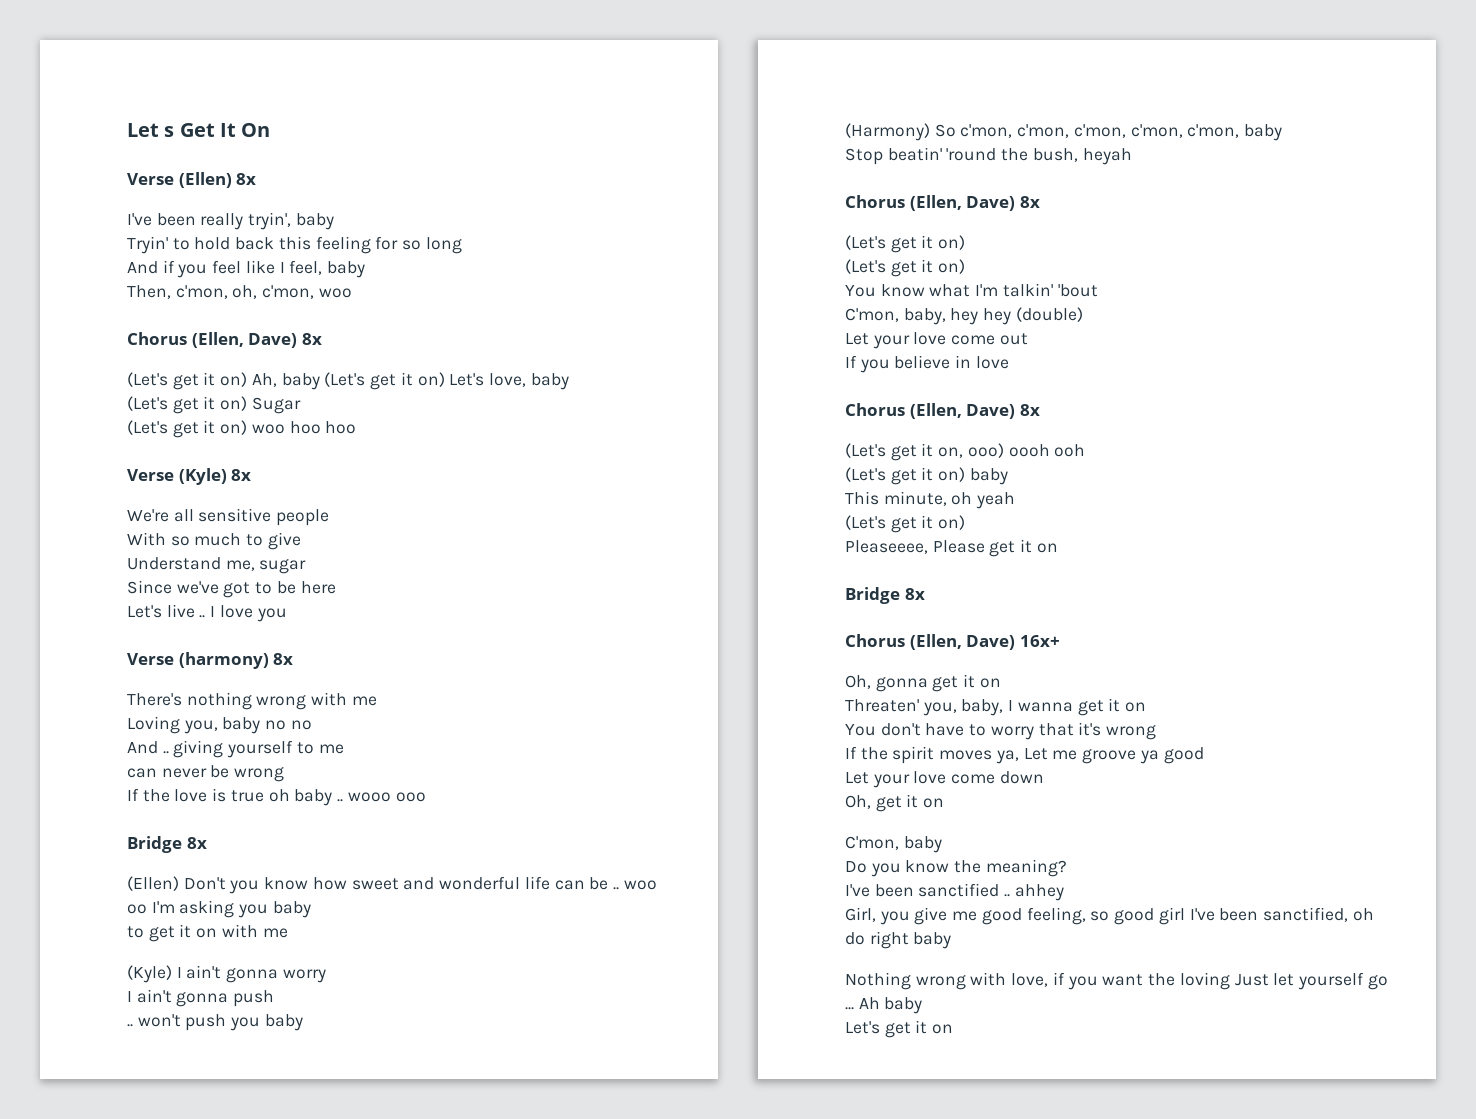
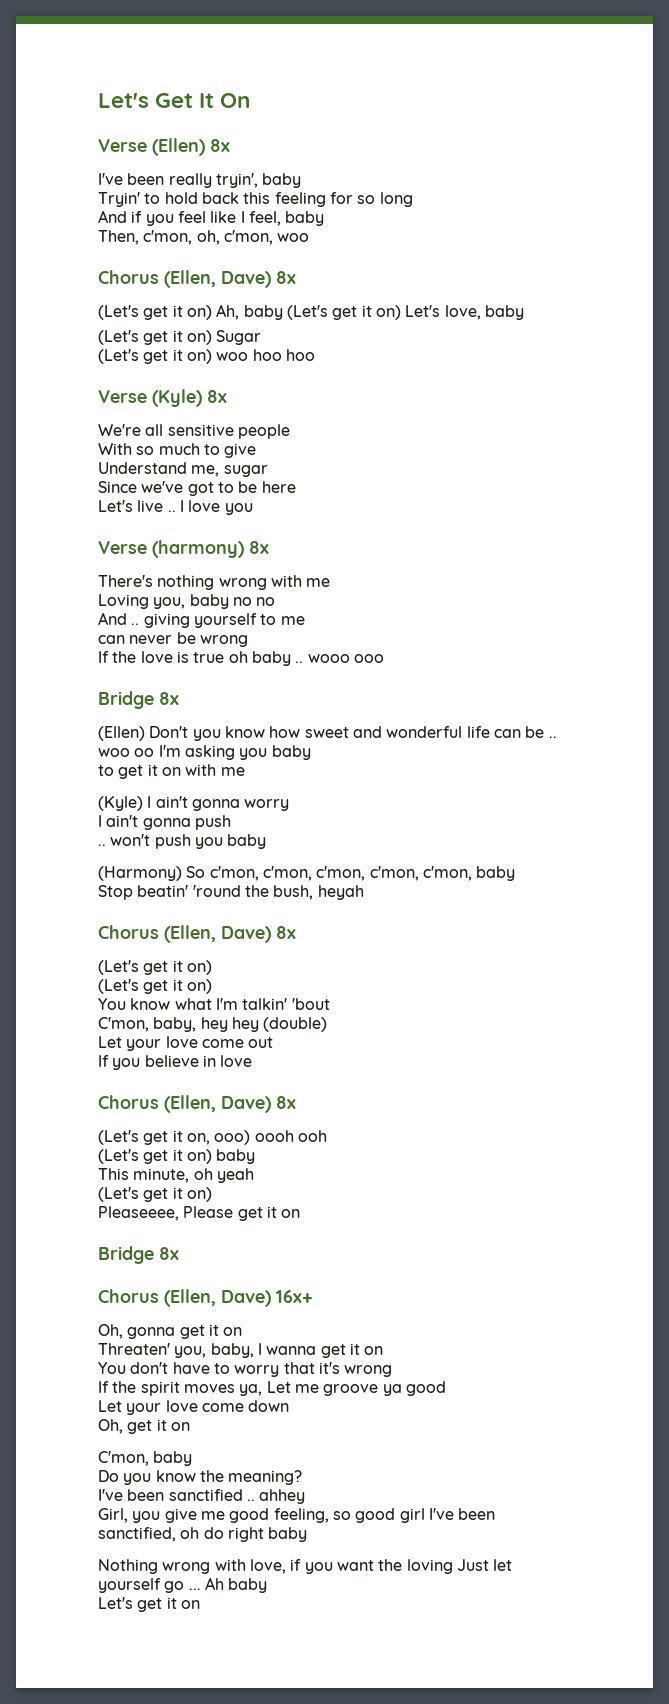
[127,123,175,137] Let s -> [98,93,149,108] Let's

